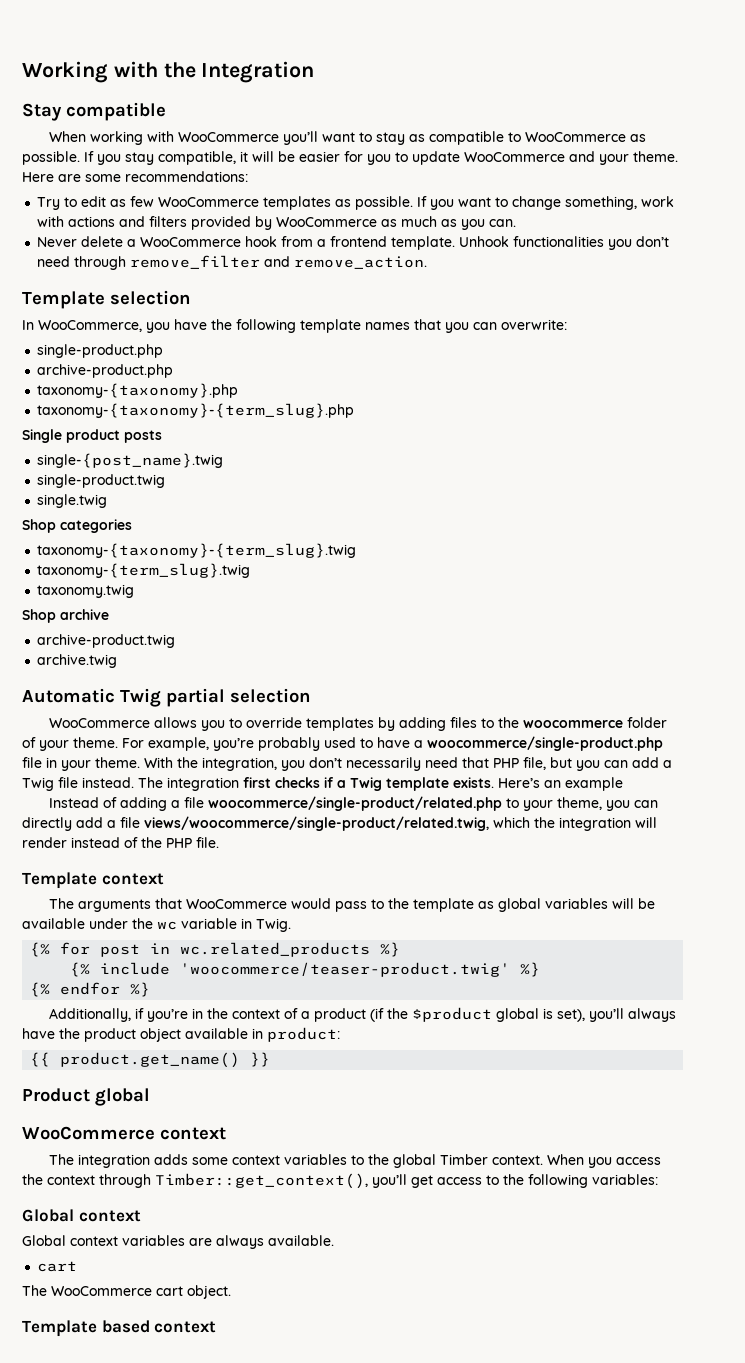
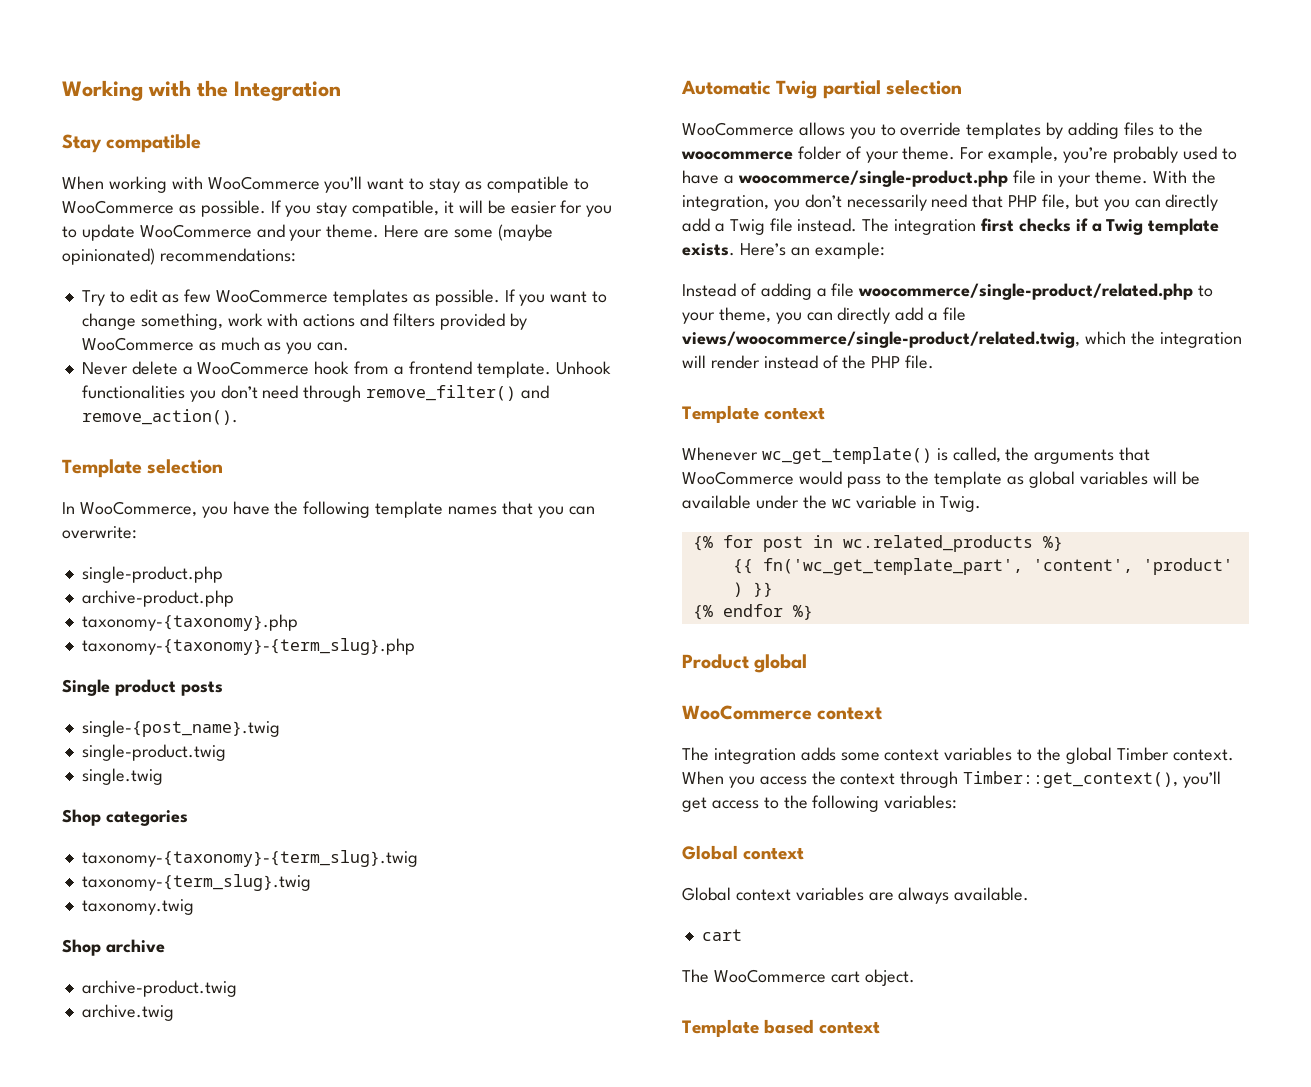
(121, 178) none -> [497,224,553,241] [62,248,155,265] (maybe opinionated)
[130,255,428,269] remove_filter and remove_action. -> [366,385,549,401] [81,409,238,425] remove_filter() and remove_action().
(628, 764) none -> [1165,194,1219,211] directly
[565,777,623,791] example -> [814,242,885,259] example:
[48,898,74,909] The -> [682,447,1030,464] Whenever wc_get_template() is called, the
[70,962,541,977] [30,982,151,997] [48,1007,676,1022] [22,1027,340,1042] [30,1052,271,1068] {% include 'woocommerce/teaser-product.twig' %} // {% endfor %} // Additionally, if you’re in the context of a product (if the $product global is set), you’ll always have the product object available in product: // {{ product.get_name() }} -> [732,558,1233,575] [732,582,773,597] [692,604,813,620] {{ fn('wc_get_template_part', 'content', 'product' ) }} // {% endfor %}

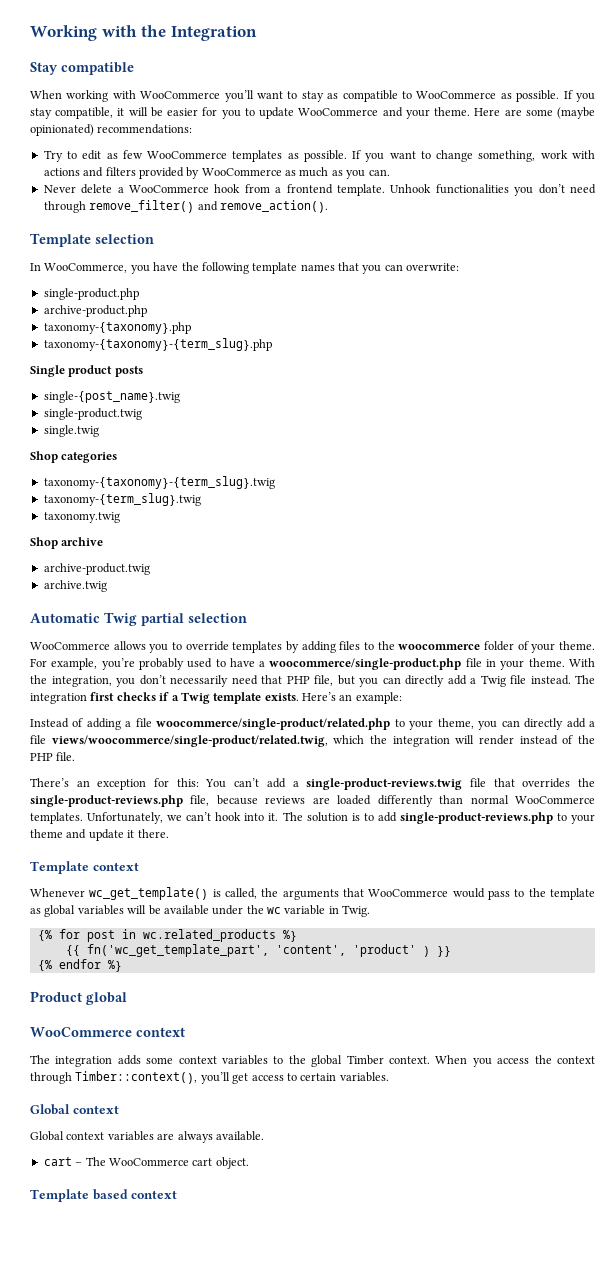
(935, 362) none -> [30,778,595,790] [30,795,596,807] [30,812,595,824] [30,829,169,841] // There’s an exception for this: You can’t add a single-product-reviews.twig file that overrides the single-product-reviews.php file, because reviews are loaded differently than normal WooCommerce templates. Unfortunately, we can’t hook into it. The solution is to add single-product-reviews.php to your theme and update it there.
[963,771,1179,788] Timber::get_context(), -> [75,1071,198,1084] Timber::context(),
[783,795,958,812] the following variables: -> [300,1072,389,1082] certain variables.
(742, 935) // -> [75,1162,83,1166] –

